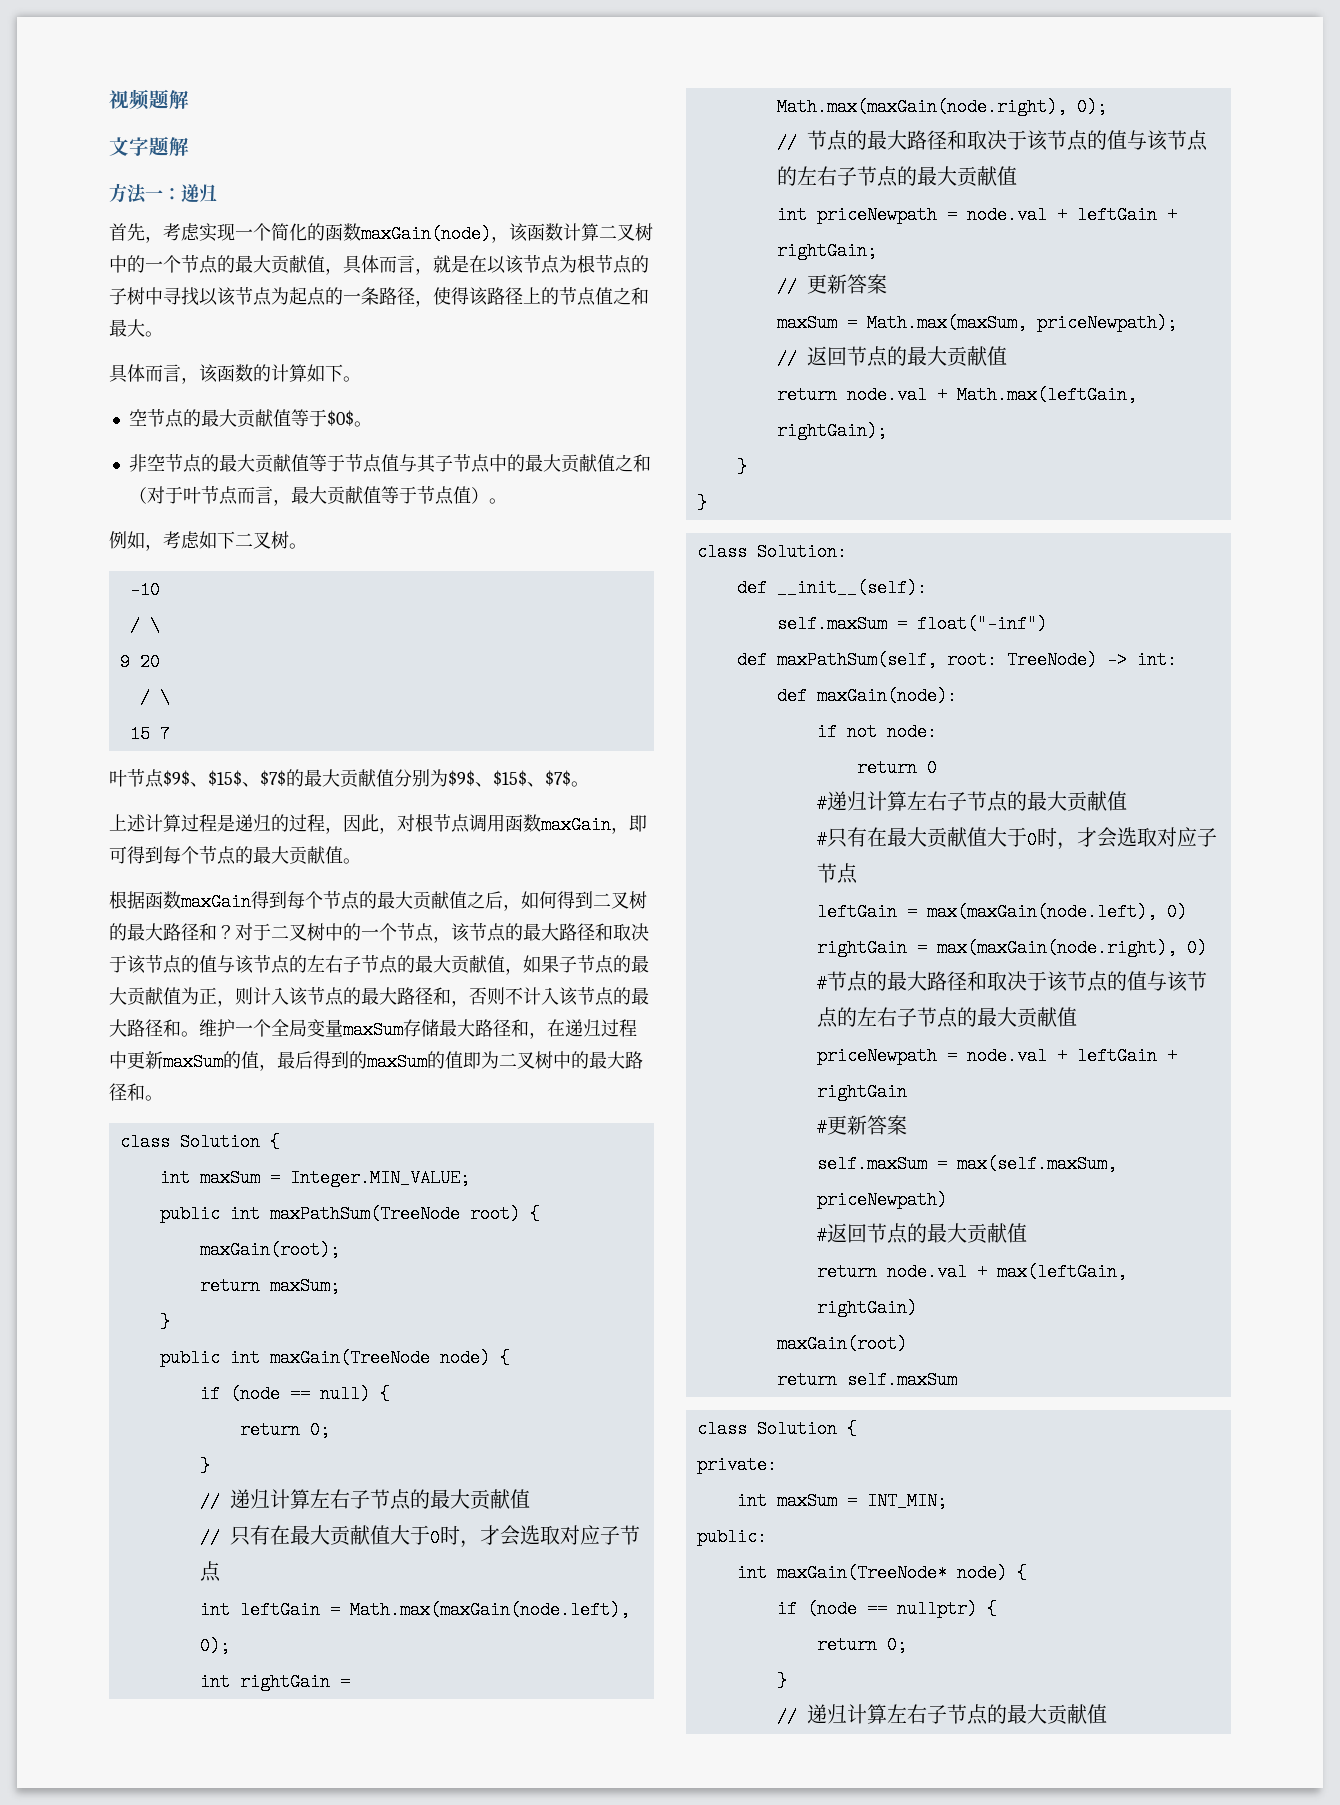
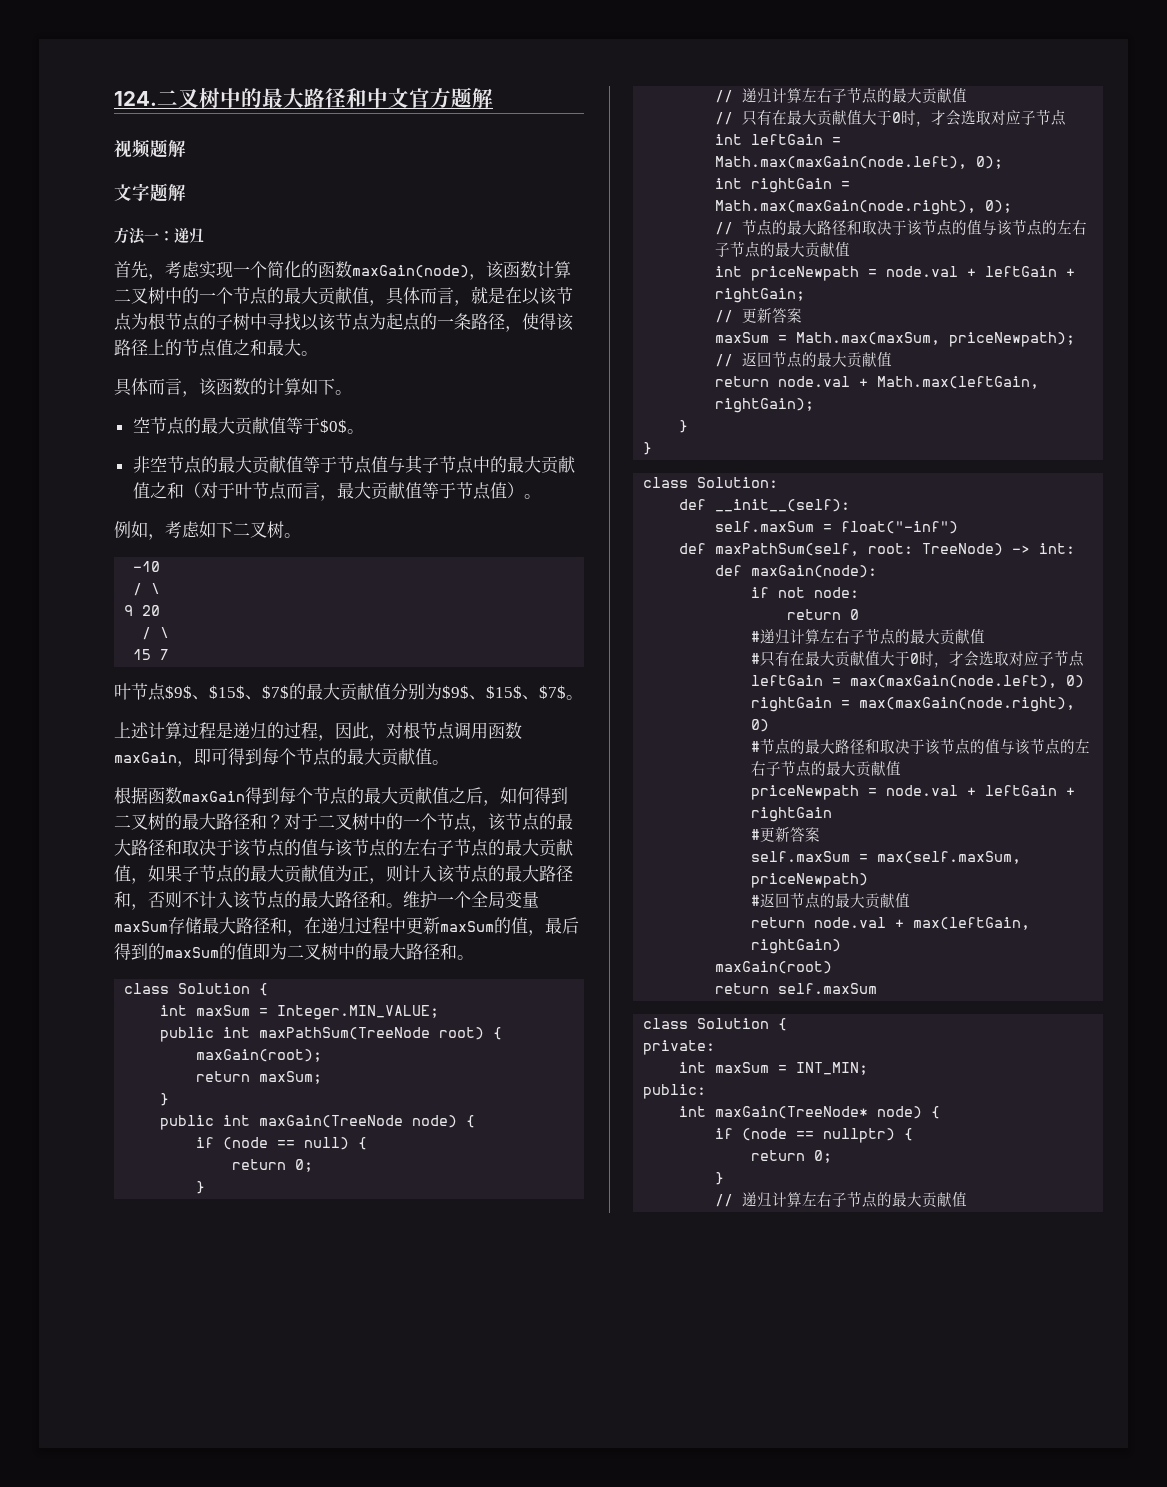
(109, 99) none -> [114,87,493,108] 124.二叉树中的最大路径和中文官方题解 //

